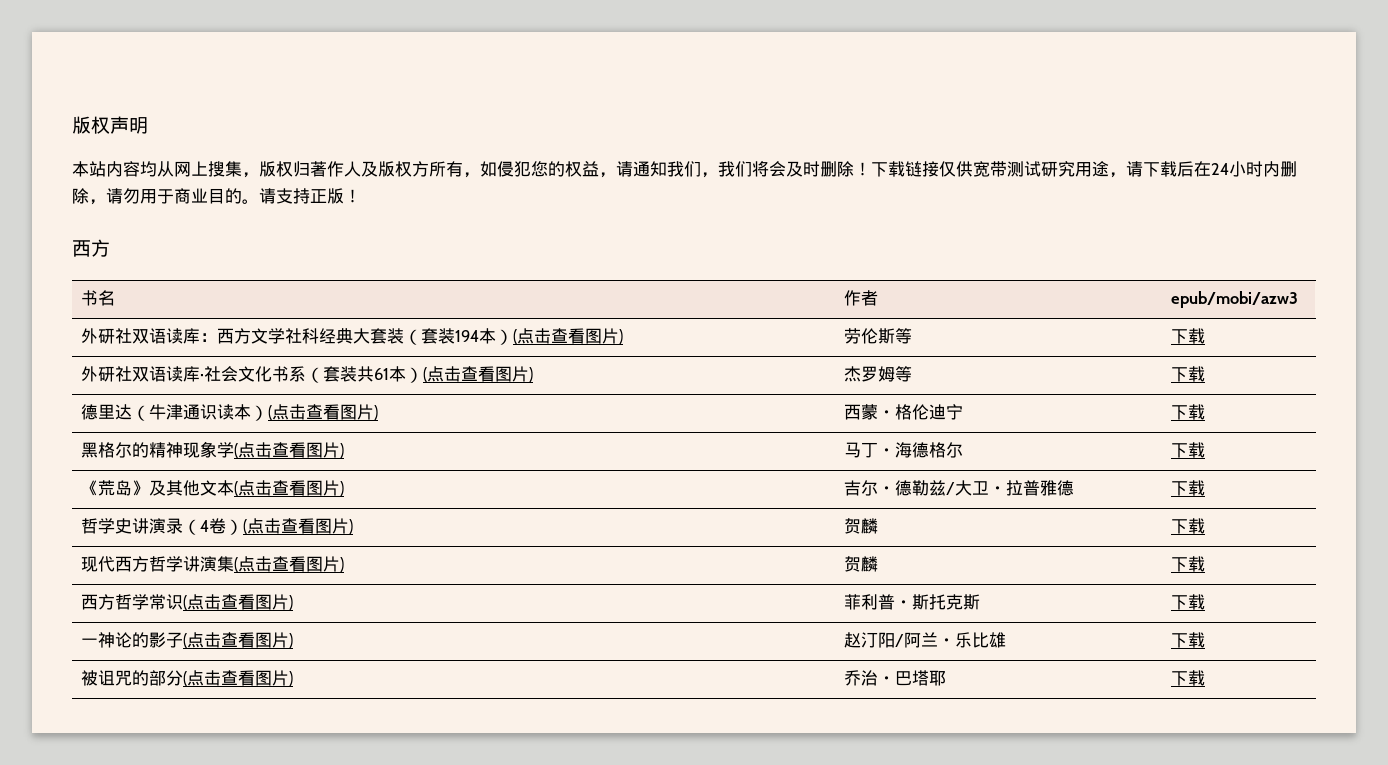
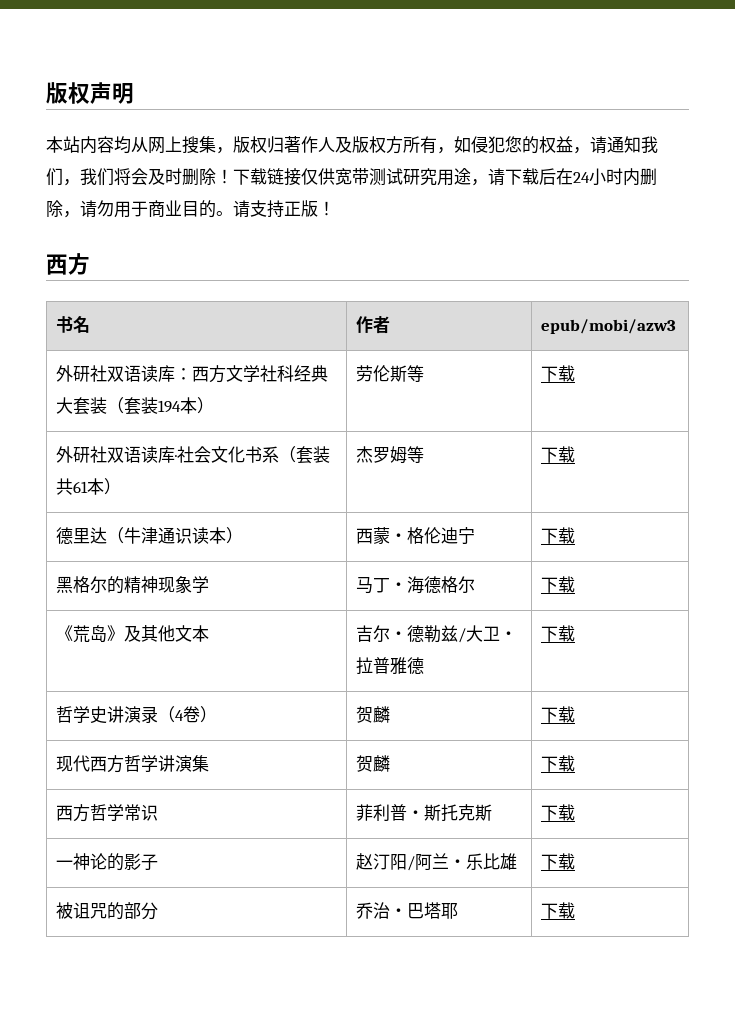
[512,328,623,344] (点击查看图片) -> (215, 405) none
[422,366,533,382] (点击查看图片) -> (122, 486) none
[267,404,378,420] (点击查看图片) -> (244, 535) none
[233,442,344,458] (点击查看图片) -> (210, 584) none
[233,480,344,496] (点击查看图片) -> (210, 633) none
[242,518,353,534] (点击查看图片) -> (218, 714) none
[233,556,344,572] (点击查看图片) -> (210, 763) none
[182,594,293,610] (点击查看图片) -> (159, 812) none
[182,632,293,648] (点击查看图片) -> (159, 862) none
[182,670,293,686] (点击查看图片) -> (159, 911) none

